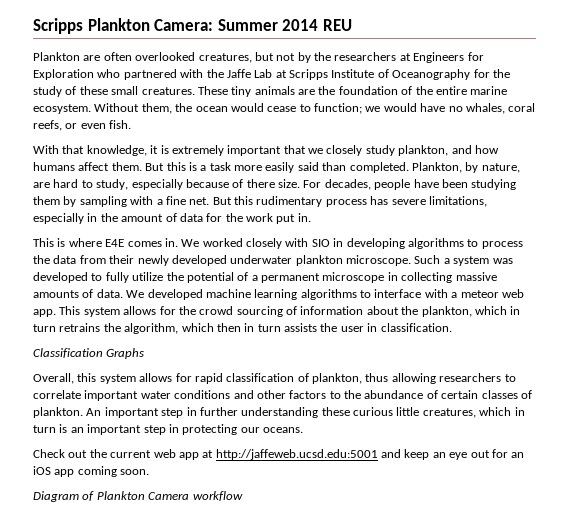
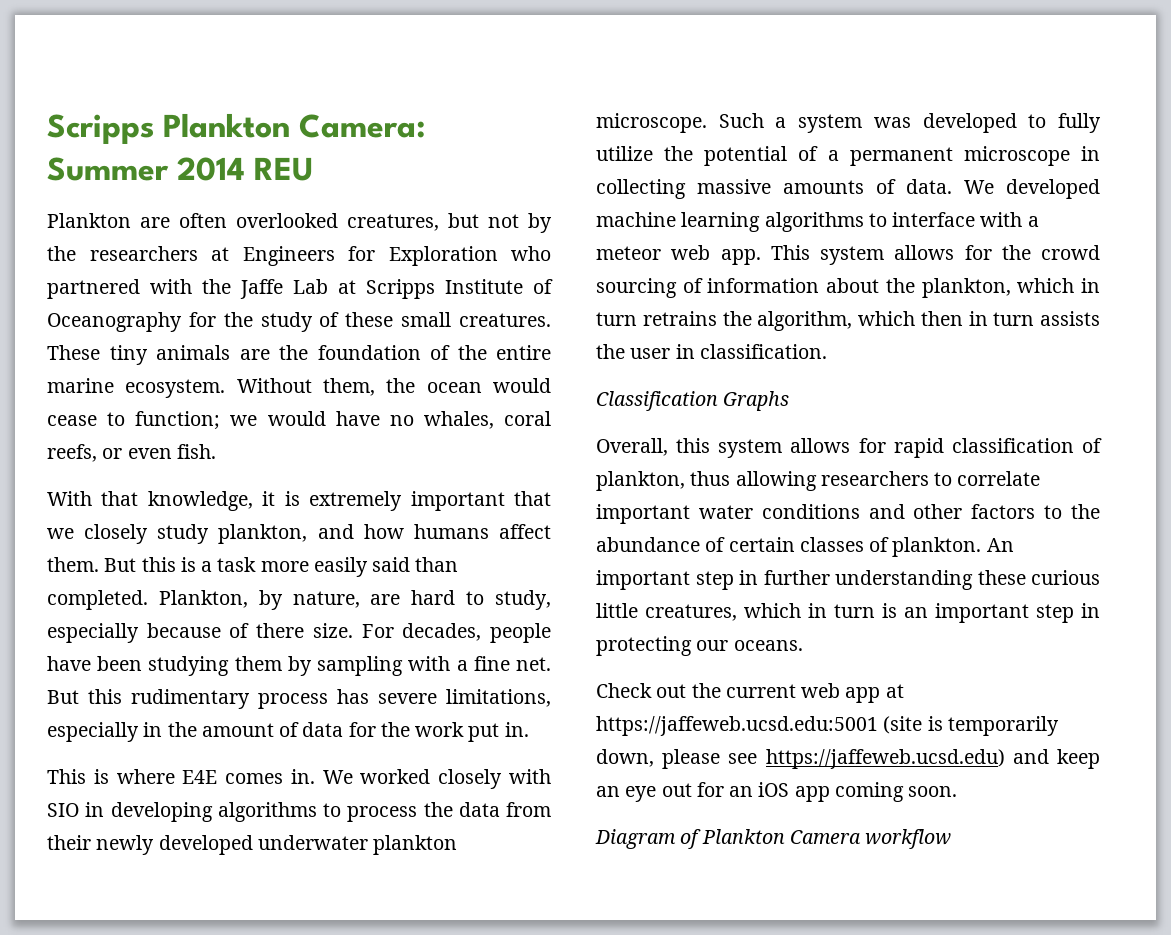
[215,449,378,460] http://jaffeweb.ucsd.edu:5001 -> [596,716,1059,736] [596,749,1005,769] https://jaffeweb.ucsd.edu:5001 (site is temporarily down, please see https://jaffeweb.ucsd.edu)

